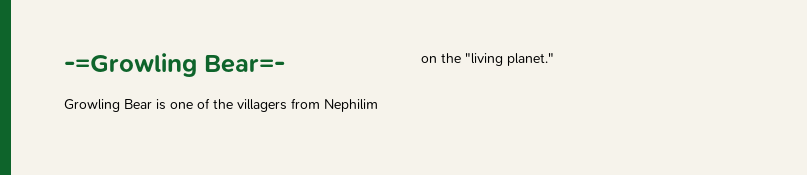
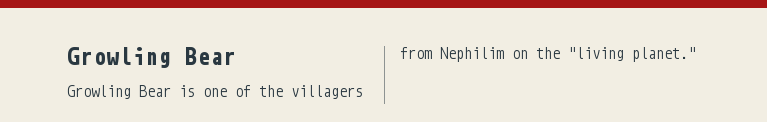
[64,53,285,77] -=Growling Bear=- -> [67,47,236,68] Growling Bear

